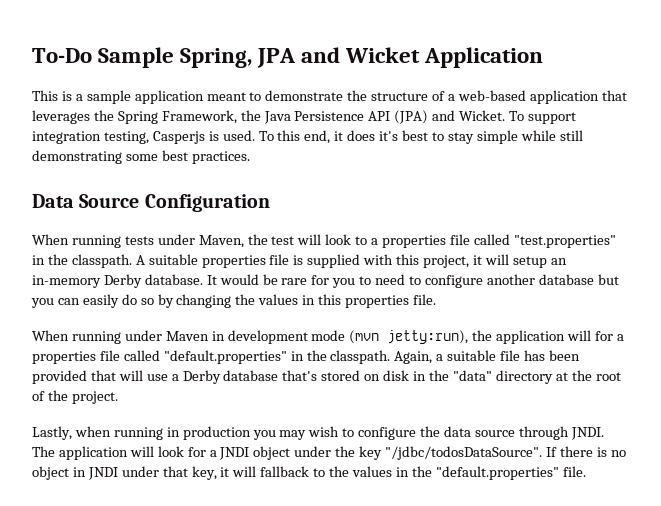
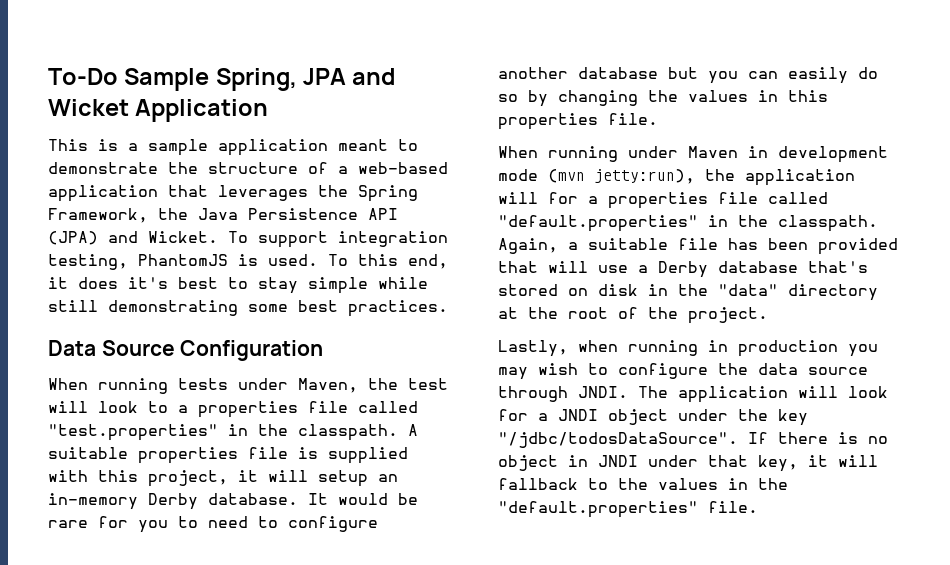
[152,131,205,144] Casperjs -> [138,254,228,266] PhantomJS

